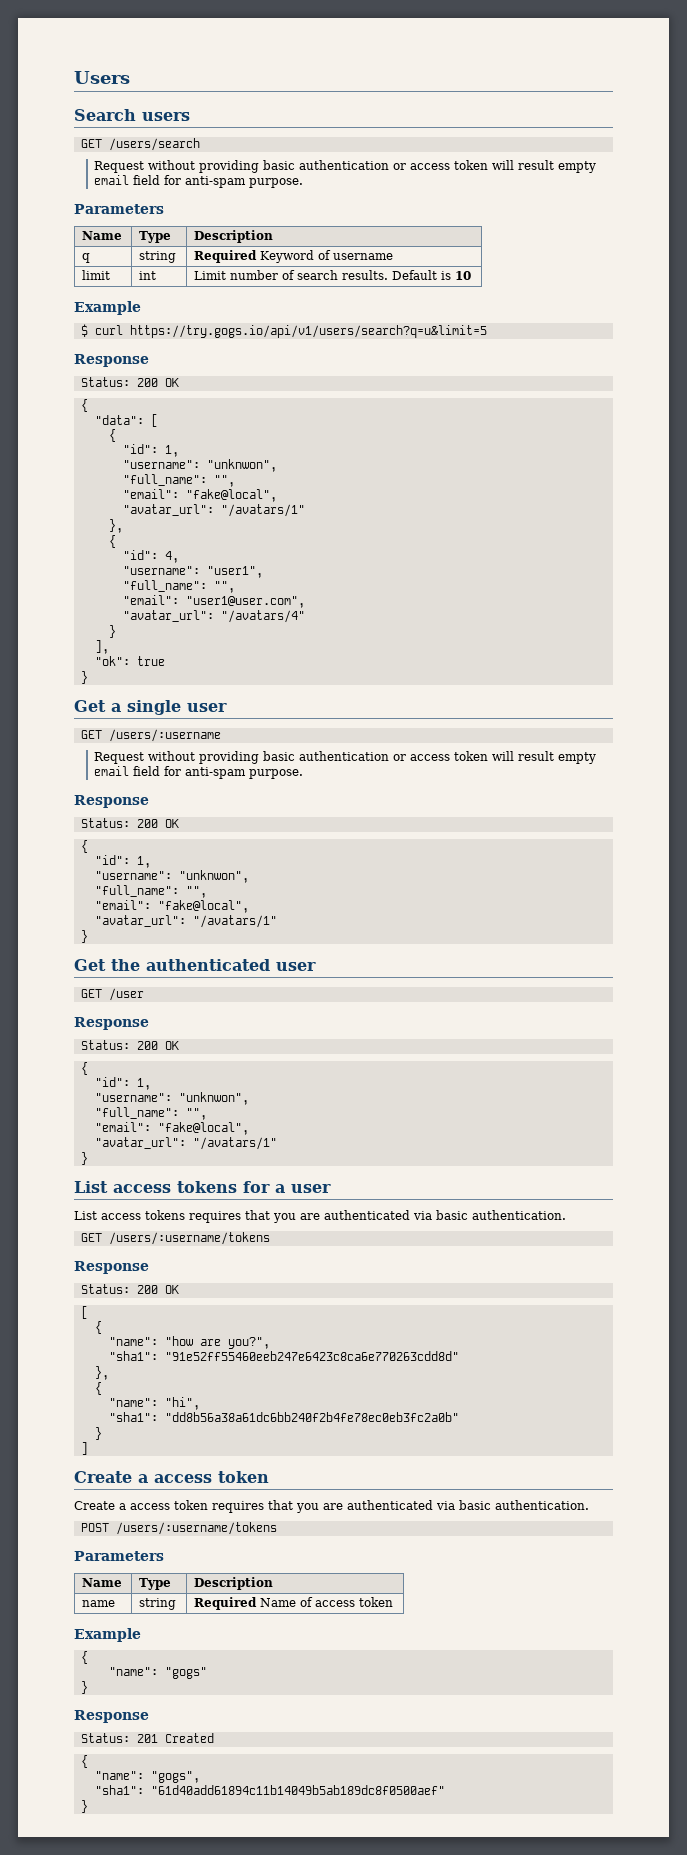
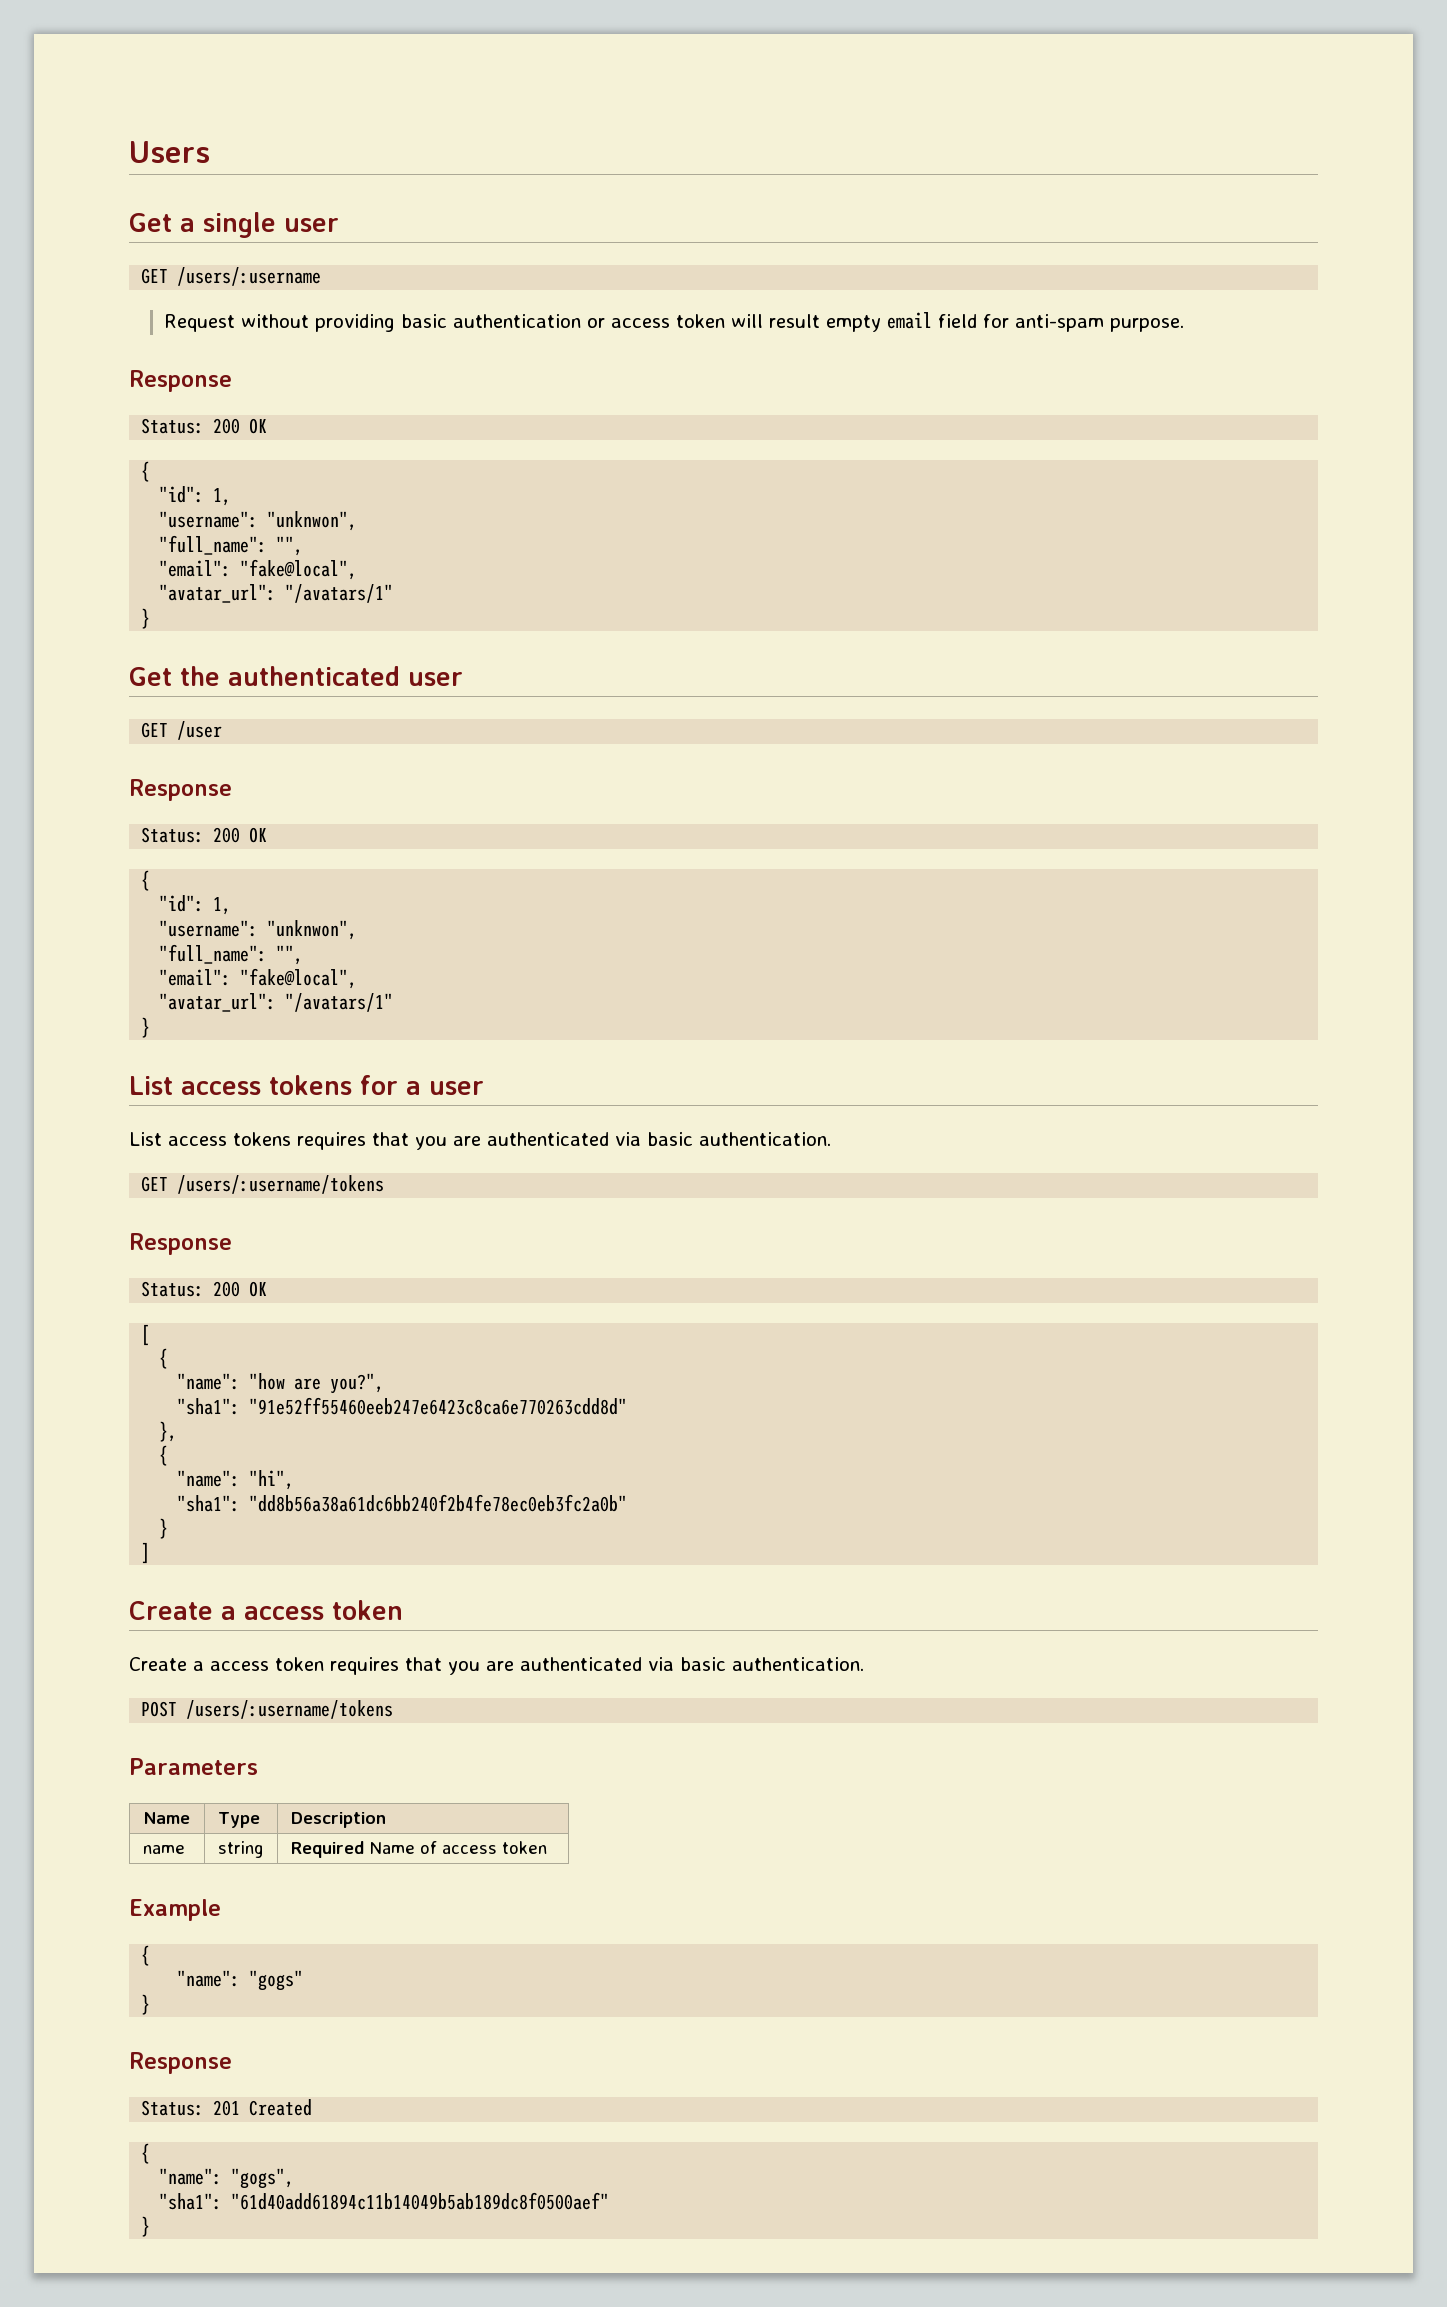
[74,109,190,121] [80,138,200,151] [94,160,597,173] [94,175,304,188] [74,204,164,214] [82,231,123,240] [139,231,172,243] [194,230,274,243] [82,253,91,263] [139,251,177,263] [194,250,394,263] [82,270,111,280] [139,271,157,280] [194,270,472,280] [74,301,141,315] [80,324,487,338] [74,354,149,367] [80,377,179,387] [80,399,88,412] [94,414,158,427] [108,429,116,442] [122,444,179,457] [122,459,277,472] [122,474,235,487] [122,489,277,502] [122,504,305,517] [108,519,123,533] [108,535,116,548] [122,550,179,563] [122,566,263,578] [122,580,235,593] [122,595,305,608] [122,610,305,623] [108,625,116,638] [94,640,109,654] [94,656,165,666] [80,671,88,684] // Search users // GET /users/search // Request without providing basic authentication or access token will result empty email field for anti-spam purpose. // Parameters // Name | Type | Description // q | string | Required Keyword of username // limit | int | Limit number of search results. Default is 10 // Example // $ curl https://try.gogs.io/api/v1/users/search?q=u&limit=5 // Response // Status: 200 OK // { // "data": [ // { // "id": 1, // "username": "unknwon", // "full_name": "", // "email": "fake@local", // "avatar_url": "/avatars/1" // }, // { // "id": 4, // "username": "user1", // "full_name": "", // "email": "user1@user.com", // "avatar_url": "/avatars/4" // } // ], // "ok": true // } -> (210, 152) none

